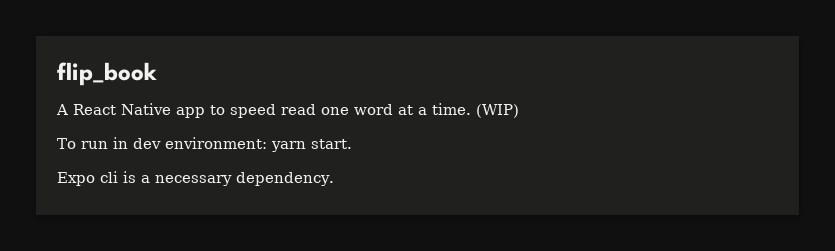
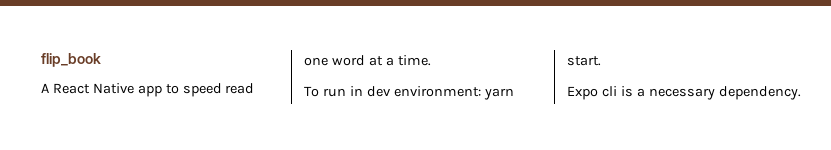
[476,104,519,118] (WIP) -> (431, 60) none

